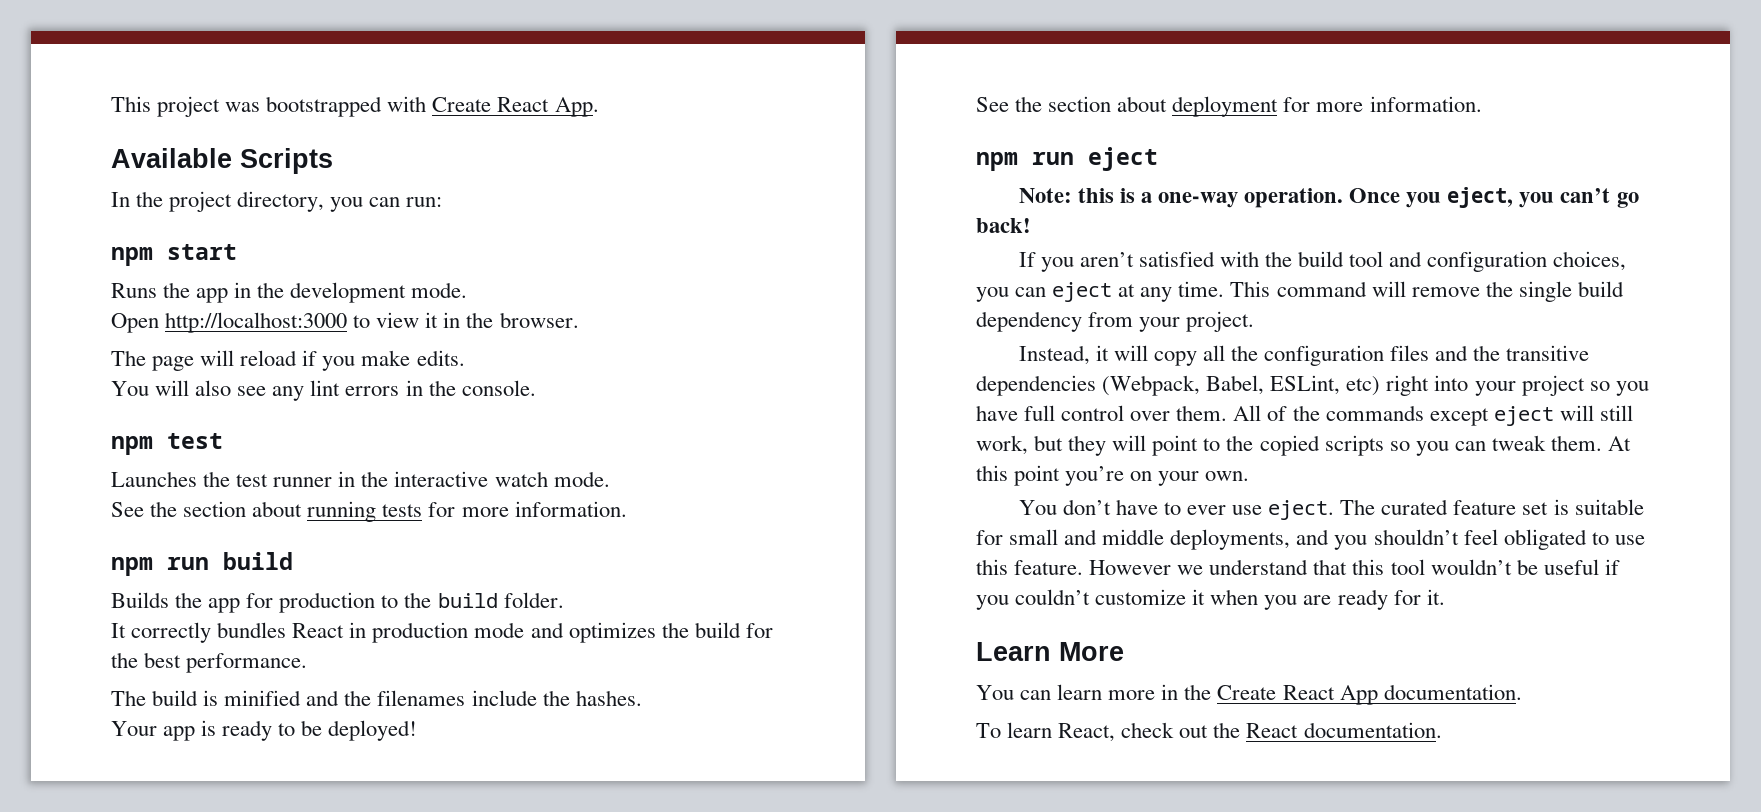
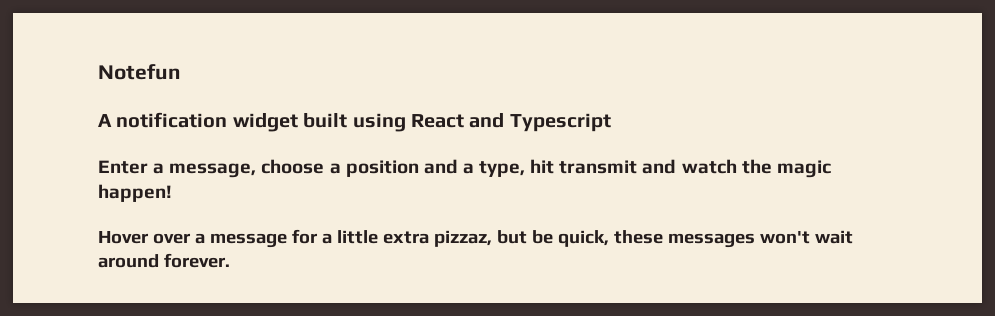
[111,96,599,117] [111,148,333,174] [111,191,443,212] [111,244,237,266] [111,282,468,303] [111,312,579,333] [111,350,465,371] [111,380,536,401] [111,433,223,455] [111,471,610,487] [111,501,627,522] [111,552,293,576] [111,592,564,613] [111,622,773,643] [111,652,308,673] [111,690,642,706] [111,720,418,741] [976,96,1482,117] [976,147,1158,171] [1018,187,1639,208] [976,218,1031,233] [1018,251,1627,272] [976,281,1624,302] [976,311,1255,332] [1018,345,1590,366] [976,375,1649,396] [976,405,1633,426] [976,435,1632,456] [976,465,1250,486] [1018,499,1644,520] [976,529,1645,550] [976,559,1620,575] [976,589,1445,610] [976,642,1124,661] [976,684,1522,705] [976,722,1442,742] This project was bootstrapped with Create React App. // Available Scripts // In the project directory, you can run: // npm start // Runs the app in the development mode. // Open http://localhost:3000 to view it in the browser. // The page will reload if you make edits. // You will also see any lint errors in the console. // npm test // Launches the test runner in the interactive watch mode. // See the section about running tests for more information. // npm run build // Builds the app for production to the build folder. // It correctly bundles React in production mode and optimizes the build for the best performance. // The build is minified and the filenames include the hashes. // Your app is ready to be deployed! // See the section about deployment for more information. // npm run eject // Note: this is a one-way operation. Once you eject, you can’t go back! // If you aren’t satisfied with the build tool and configuration choices, you can eject at any time. This command will remove the single build dependency from your project. // Instead, it will copy all the configuration files and the transitive dependencies (Webpack, Babel, ESLint, etc) right into your project so you have full control over them. All of the commands except eject will still work, but they will point to the copied scripts so you can tweak them. At this point you’re on your own. // You don’t have to ever use eject. The curated feature set is suitable for small and middle deployments, and you shouldn’t feel obligated to use this feature. However we understand that this tool wouldn’t be useful if you couldn’t customize it when you are ready for it. // Learn More // You can learn more in the Create React App documentation. // To learn React, check out the React documentation. -> [98,64,181,80] [98,112,611,132] [98,159,831,178] [98,184,172,202] [98,229,853,248] [98,253,230,268] Notefun // A notification widget built using React and Typescript // Enter a message, choose a position and a type, hit transmit and watch the magic happen! // Hover over a message for a little extra pizzaz, but be quick, these messages won't wait around forever.

